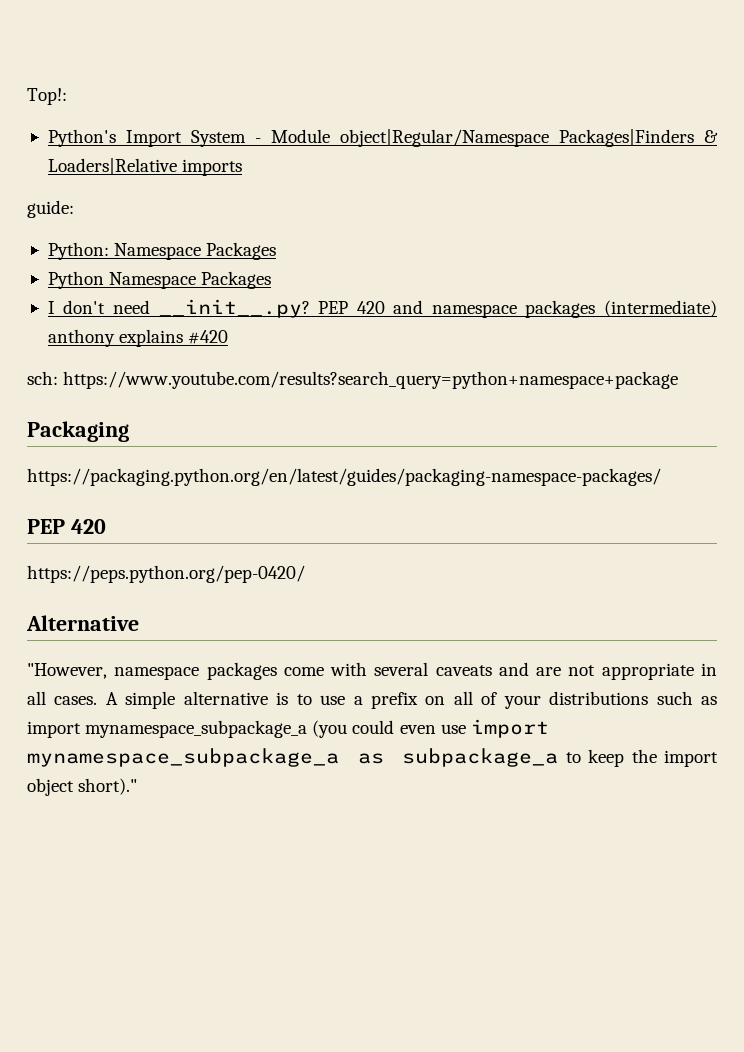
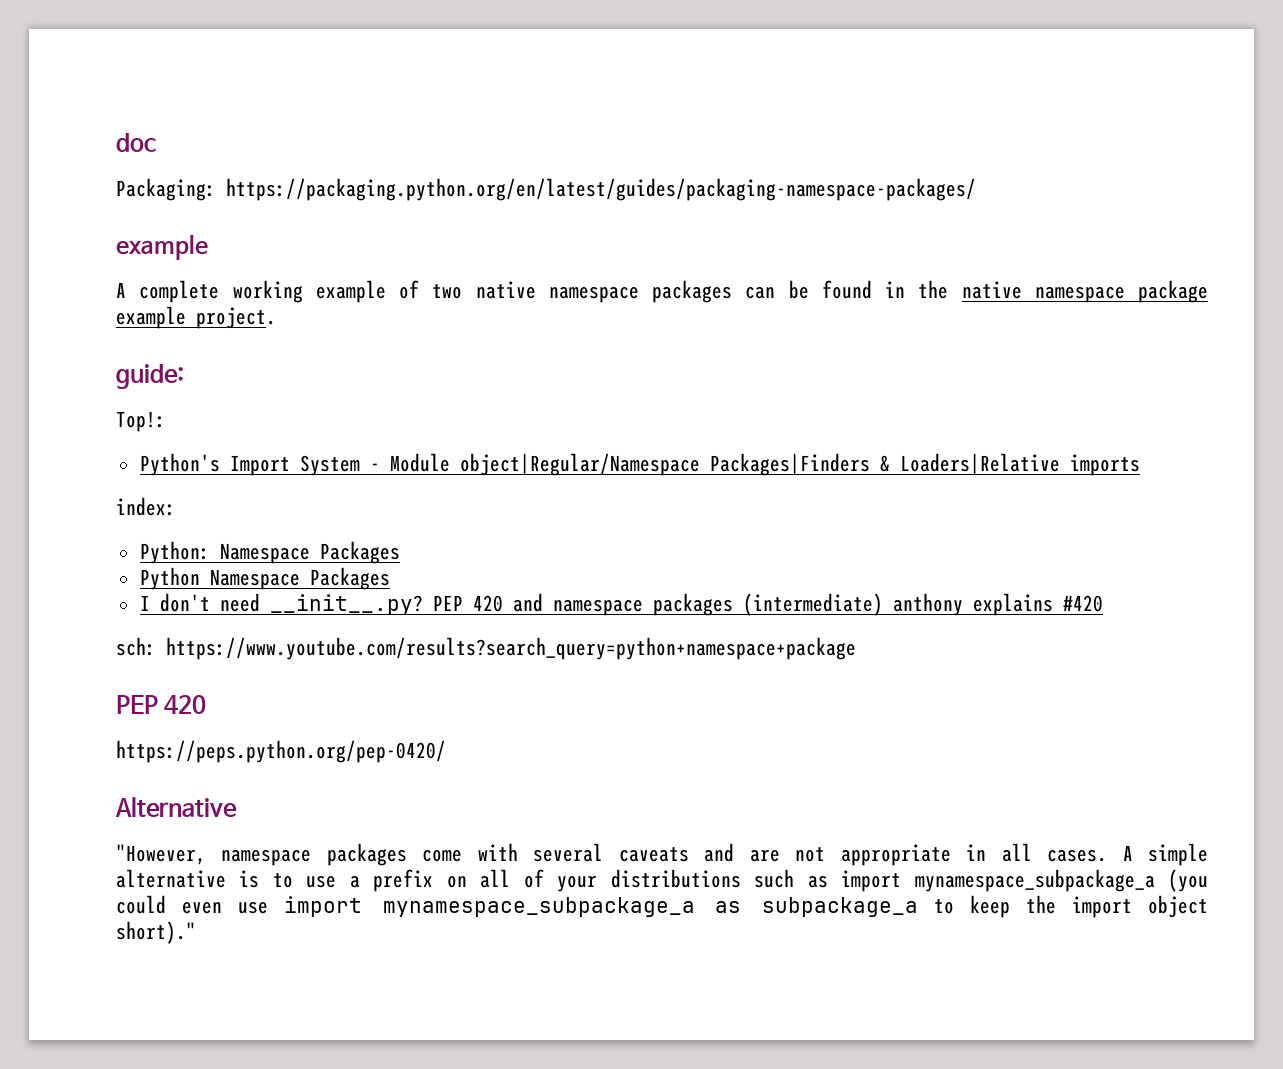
(27, 96) none -> [116,133,156,152] [116,178,976,201] [116,234,208,260] [116,280,1208,303] [116,306,276,329] [116,364,184,389] doc // Packaging: https://packaging.python.org/en/latest/guides/packaging-namespace-packages/ // example // A complete working example of two native namespace packages can be found in the native namespace package example project. // guide: //
[27,200,74,218] guide: -> [116,497,176,516] index:
[27,421,129,442] [27,468,661,486] // Packaging // https://packaging.python.org/en/latest/guides/packaging-namespace-packages/ -> (856, 648) none

